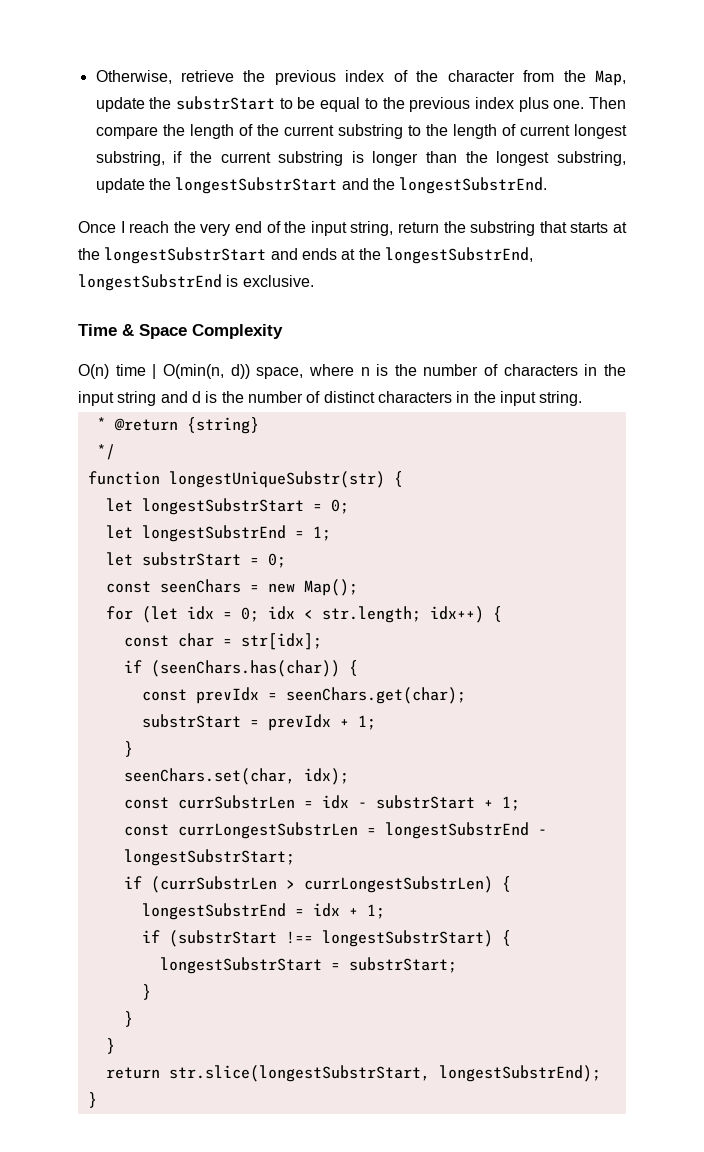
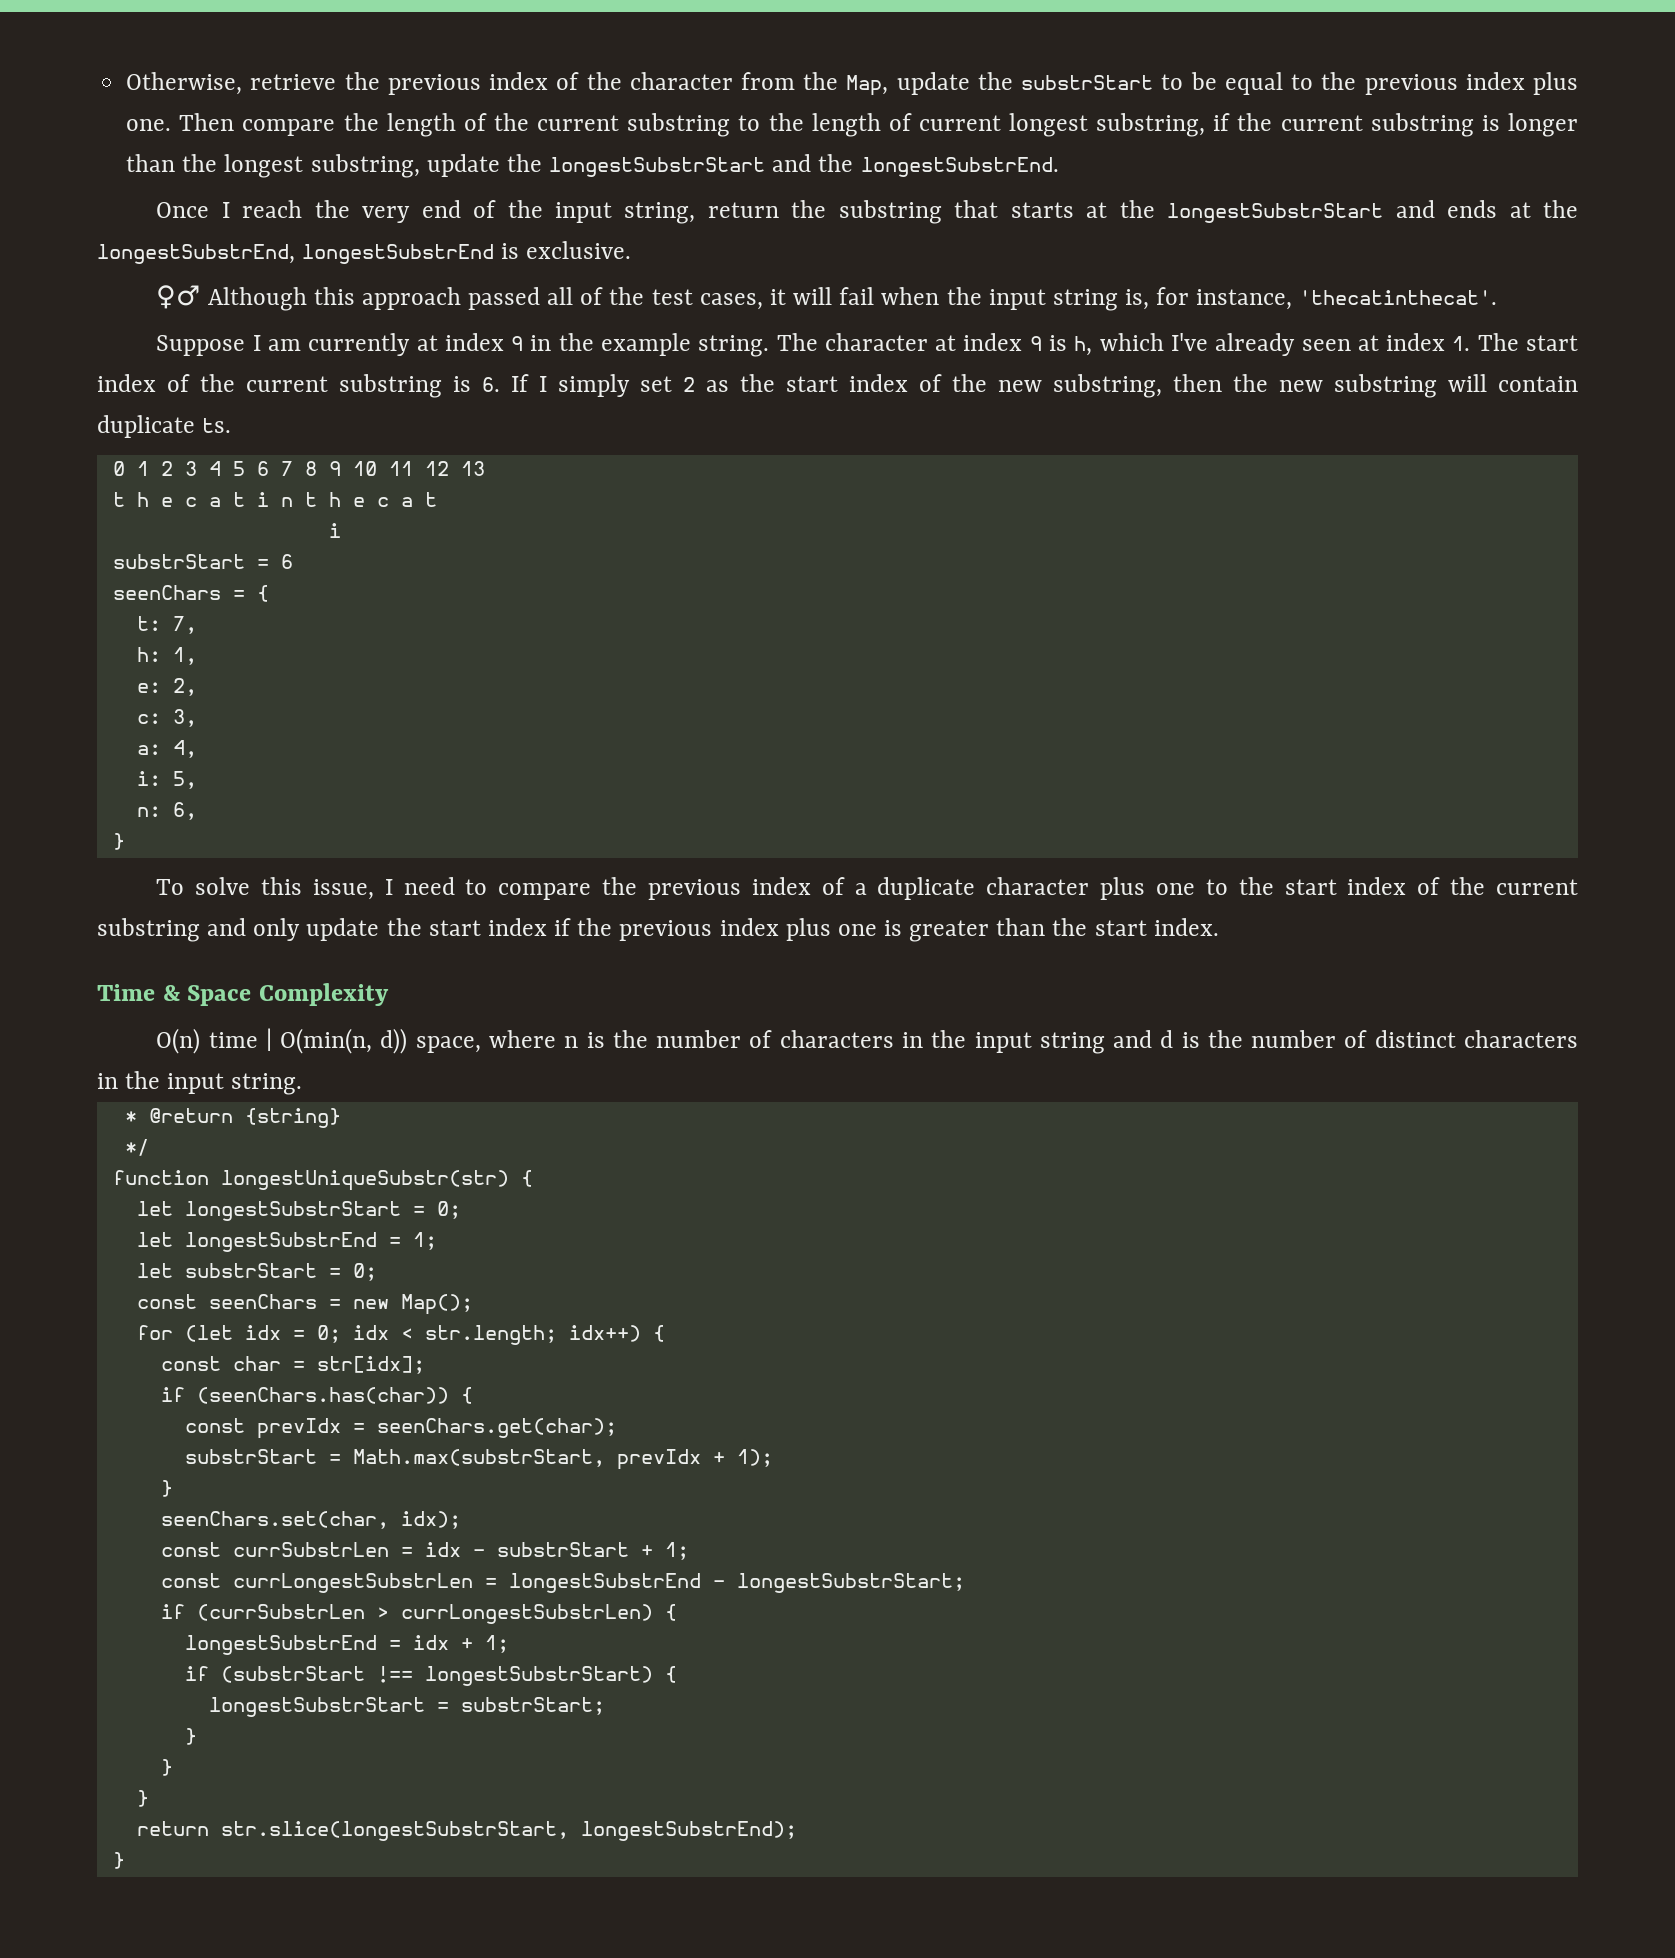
(314, 281) none -> [156,285,1498,311] [156,333,1579,357] [97,374,1578,398] [97,415,232,438] [112,461,485,476] [112,492,437,507] [328,523,341,538] [112,554,293,569] [112,585,269,602] [136,616,197,634] [136,647,197,665] [136,678,197,696] [136,709,197,727] [136,740,197,758] [136,771,197,789] [136,802,197,820] [112,833,125,850] [156,877,1578,900] [97,918,1219,942] // ♀♂ Although this approach passed all of the test cases, it will fail when the input string is, for instance, 'thecatinthecat'. // Suppose I am currently at index 9 in the example string. The character at index 9 is h, which I've already seen at index 1. The start index of the current substring is 6. If I simply set 2 as the start index of the new substring, then the new substring will contain duplicate ts. // 0 1 2 3 4 5 6 7 8 9 10 11 12 13 // t h e c a t i n t h e c a t // i // substrStart = 6 // seenChars = { // t: 7, // h: 1, // e: 2, // c: 3, // a: 4, // i: 5, // n: 6, // } // To solve this issue, I need to compare the previous index of a duplicate character plus one to the start index of the current substring and only update the start index if the previous index plus one is greater than the start index.
(259, 723) none -> [352,1449,605,1467] Math.max(substrStart,
[357,715,376,730] 1; -> [736,1449,773,1467] 1);

